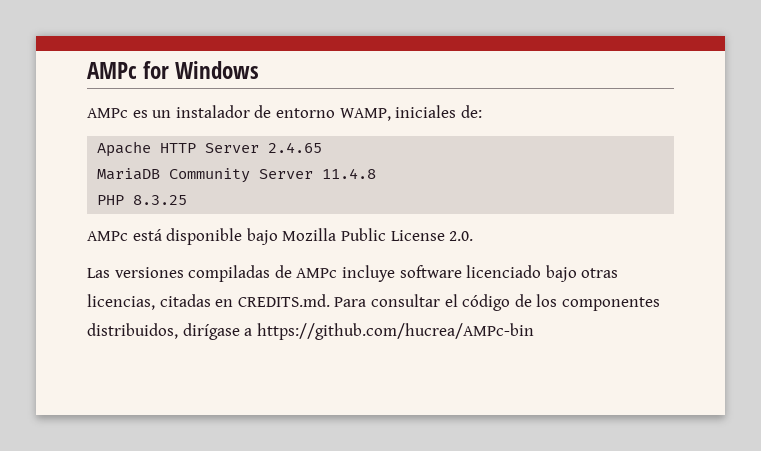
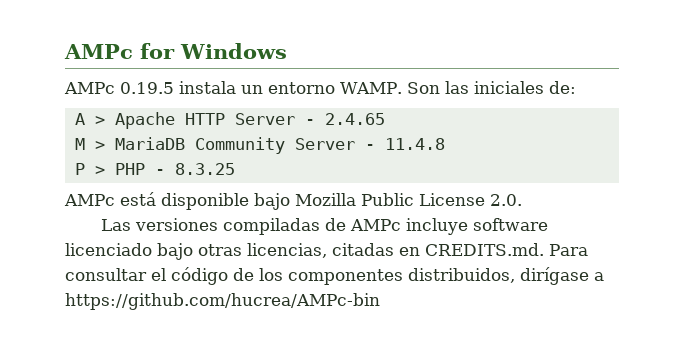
[132,105,391,121] es un instalador de entorno WAMP, -> [120,81,469,94] 0.19.5 instala un entorno WAMP. Son las
(482, 111) none -> [74,113,105,125] A >
(260, 148) none -> [304,119,315,125] -
(323, 147) none -> [74,138,105,150] M >
(314, 174) none -> [364,144,375,150] -
[97,195,125,205] PHP -> [74,163,165,175] P > PHP -

